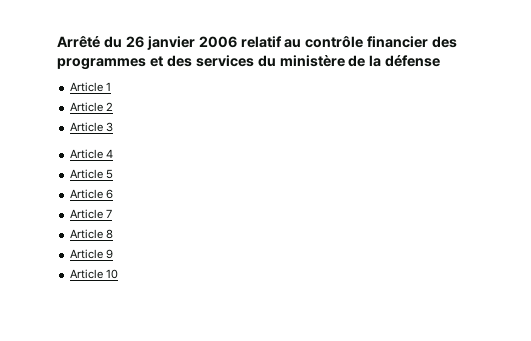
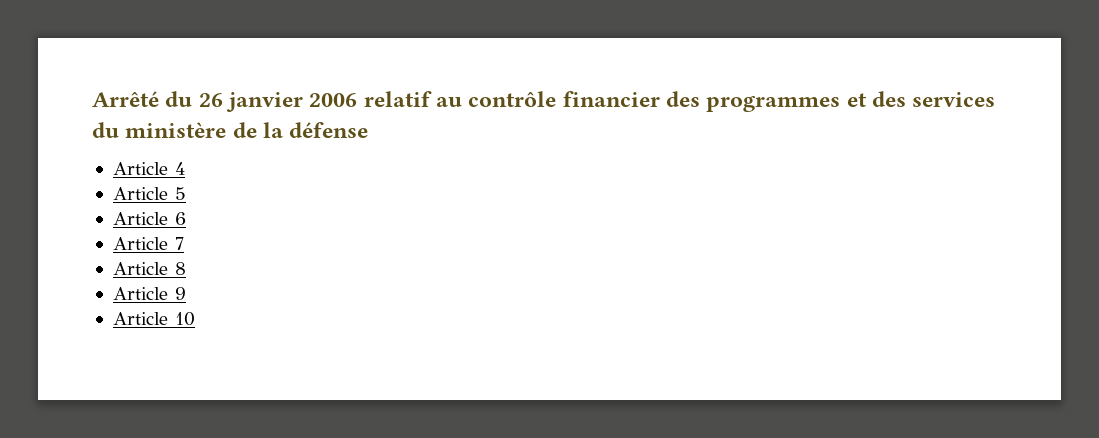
[69,82,111,92] [69,102,113,112] [69,122,113,132] // Article 1 // Article 2 // Article 3 -> (369, 130) none

